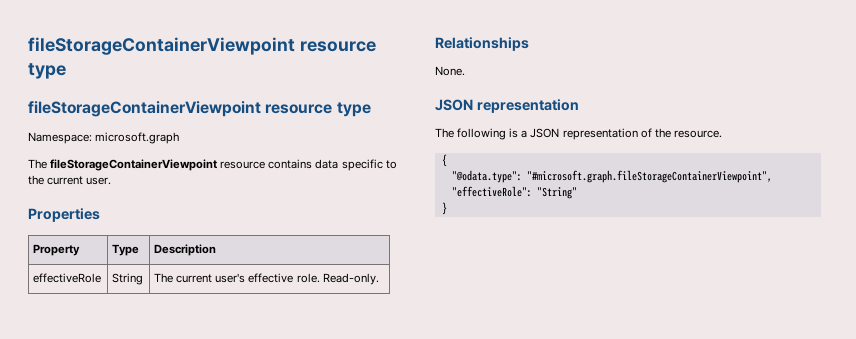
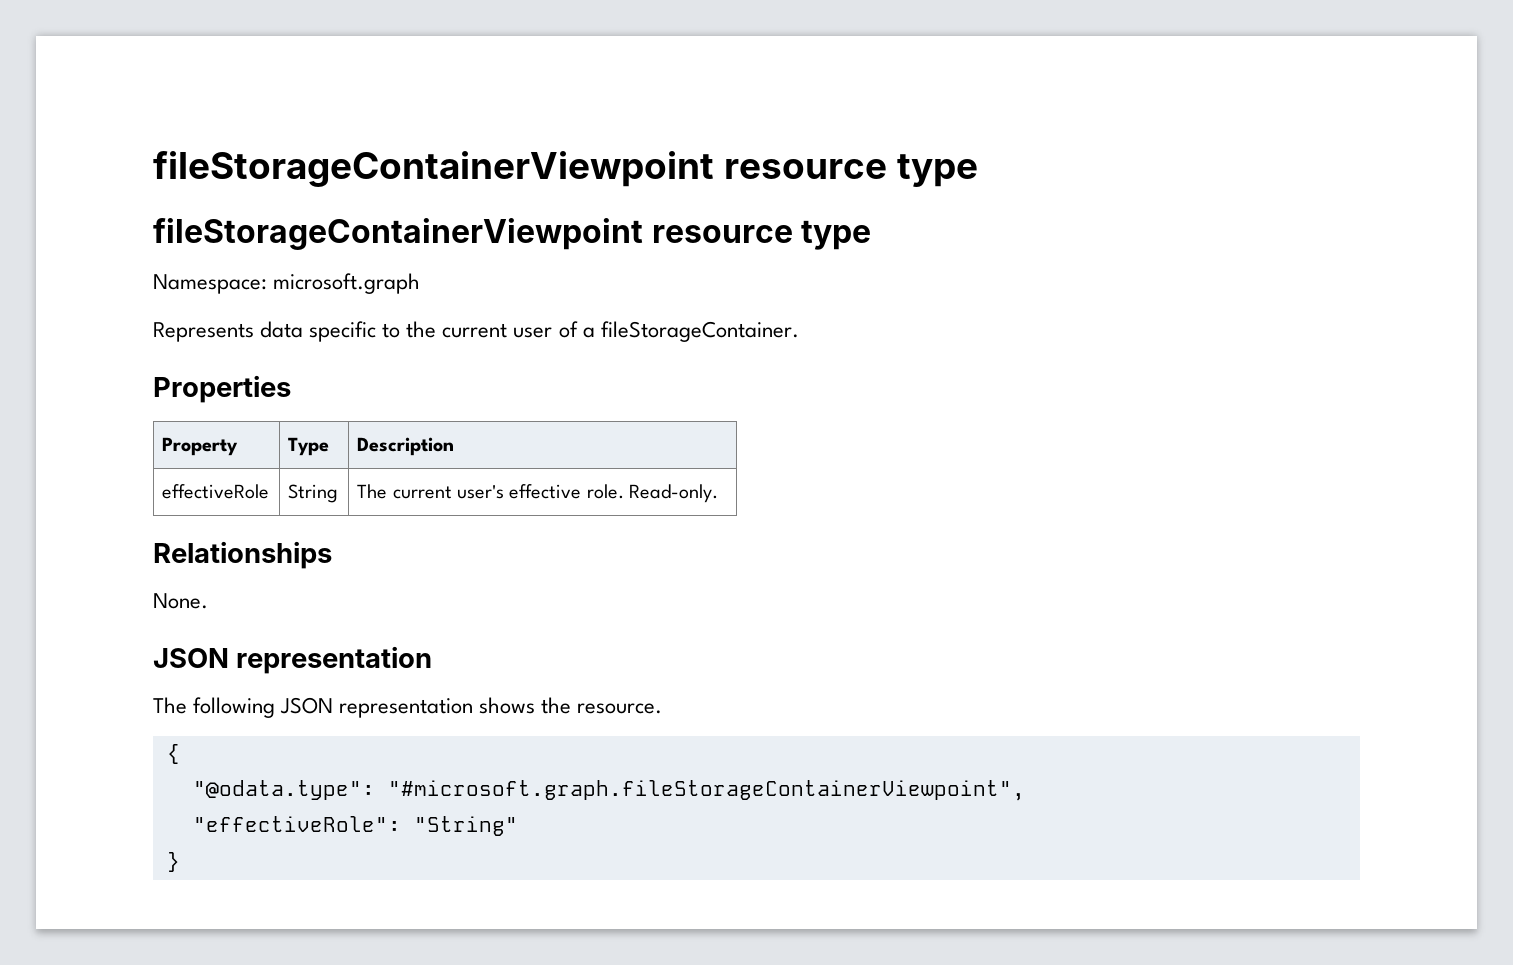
[28,159,313,171] The fileStorageContainerViewpoint resource contains -> [153,322,254,342] Represents
[86,177,112,185] user. -> [513,321,799,342] user of a fileStorageContainer.
[509,128,652,140] is a JSON representation of -> [280,697,536,718] JSON representation shows

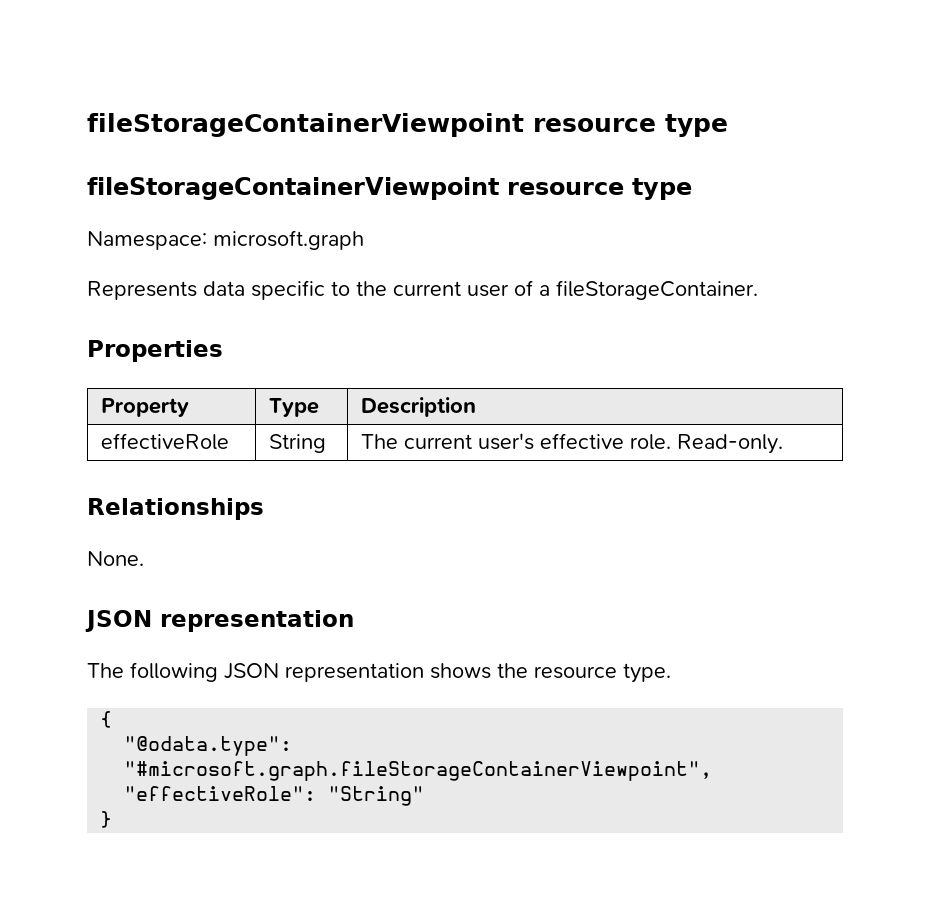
[577,703,663,714] resource. -> [534,663,671,683] resource type.

